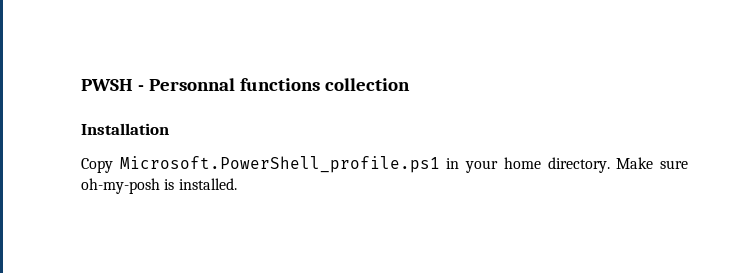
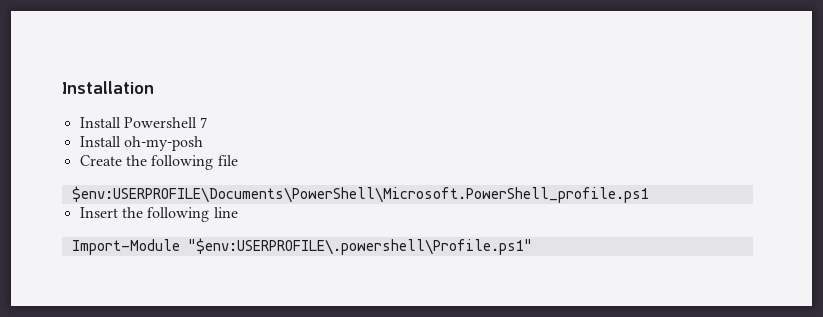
[81,78,410,91] [81,123,169,135] [81,156,688,173] [81,178,237,194] PWSH - Personnal functions collection // Installation // Copy Microsoft.PowerShell_profile.ps1 in your home directory. Make sure oh-my-posh is installed. -> [62,81,154,94] [79,117,208,128] [79,136,203,151] [79,155,238,170] [71,186,649,203] [79,207,238,222] [71,238,532,255] Installation // Install Powershell 7 // Install oh-my-posh // Create the following file // $env:USERPROFILE\Documents\PowerShell\Microsoft.PowerShell_profile.ps1 // Insert the following line // Import-Module "$env:USERPROFILE\.powershell\Profile.ps1"

